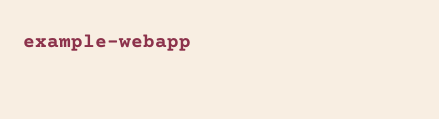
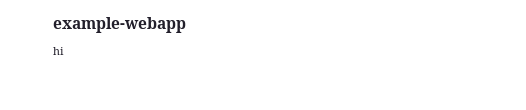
(191, 42) none -> [53,47,64,55] // hi

